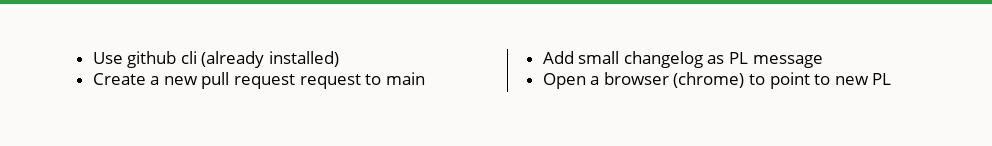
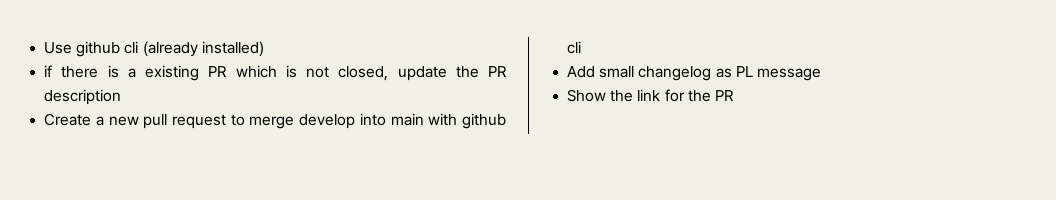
(340, 59) none -> [44,65,507,81] [44,89,122,105] // if there is a existing PR which is not closed, update the PR description
[299,72,425,89] request to main -> [230,113,507,129] [567,41,582,54] to merge develop into main with github cli
[542,72,892,89] Open a browser (chrome) to point to new PL -> [567,89,734,102] Show the link for the PR

